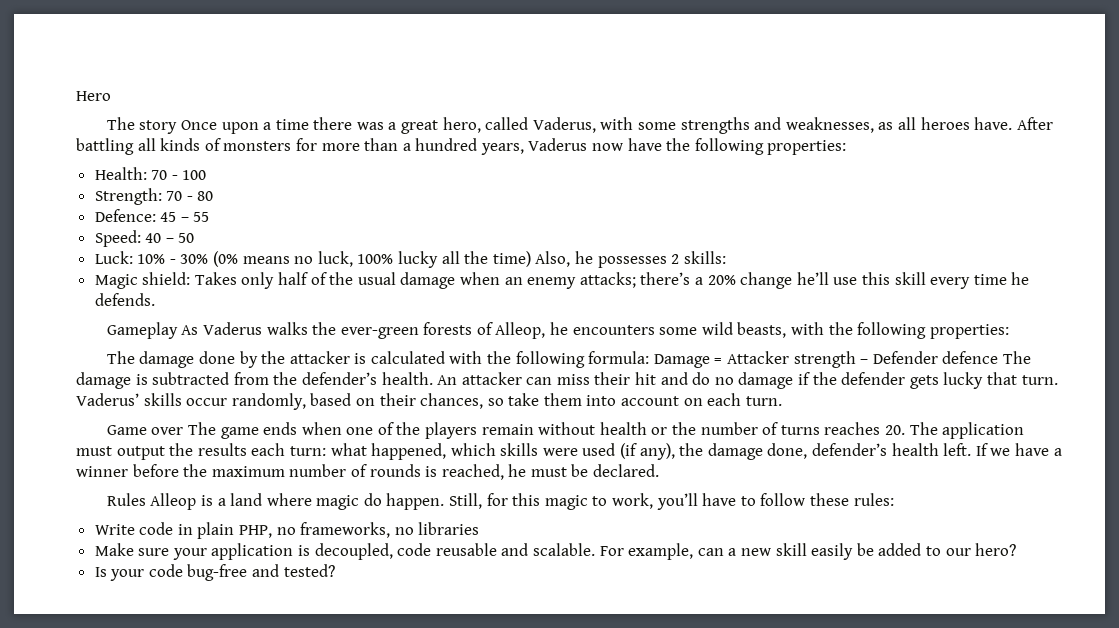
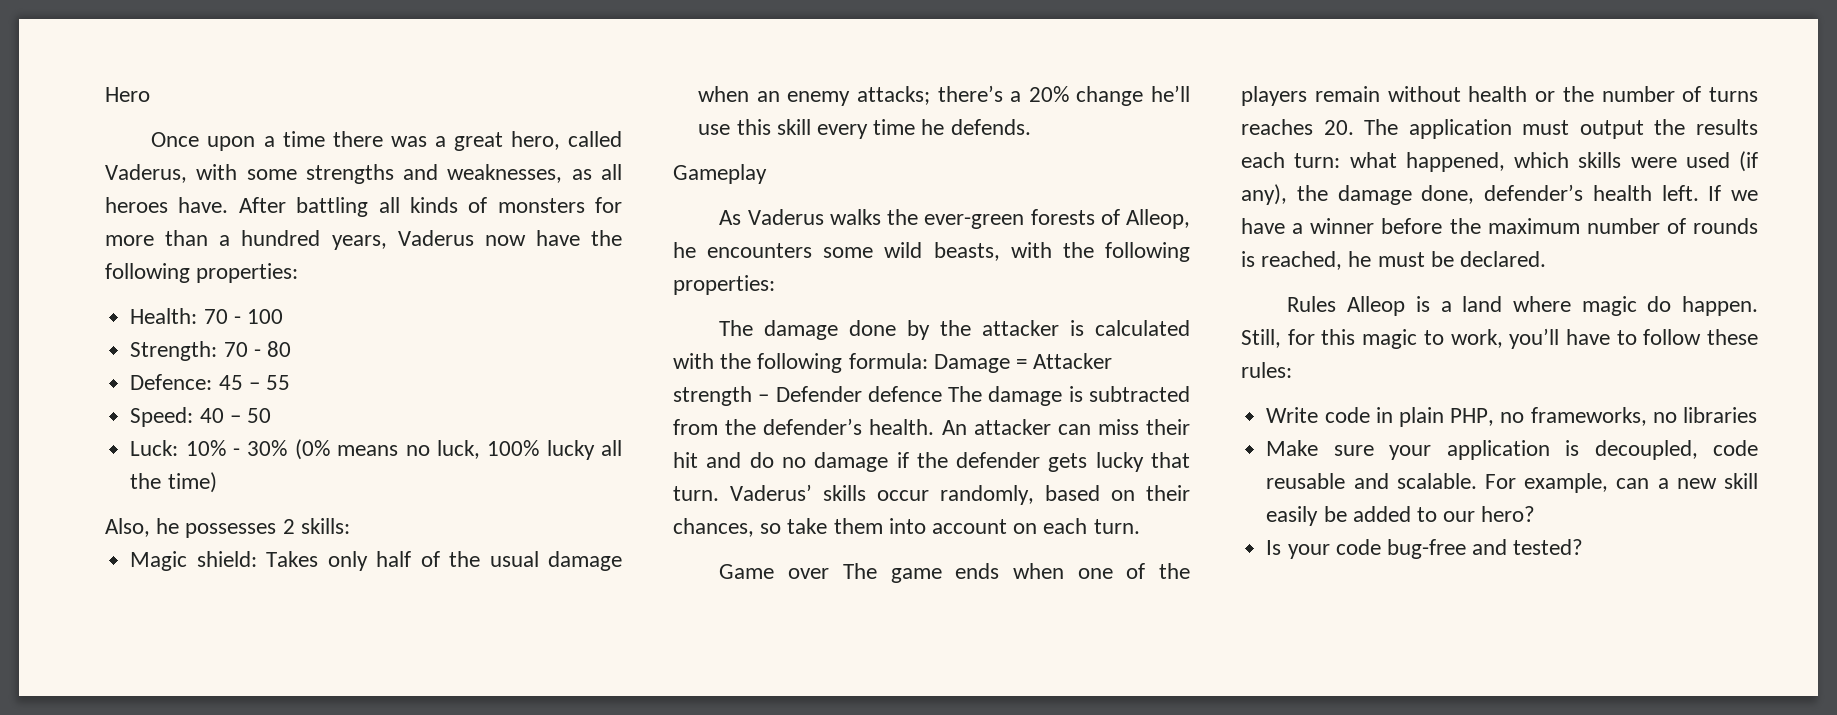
[106,117,178,134] The story -> (150, 94) none
(531, 259) none -> (217, 482) //
(178, 330) none -> (767, 174) //

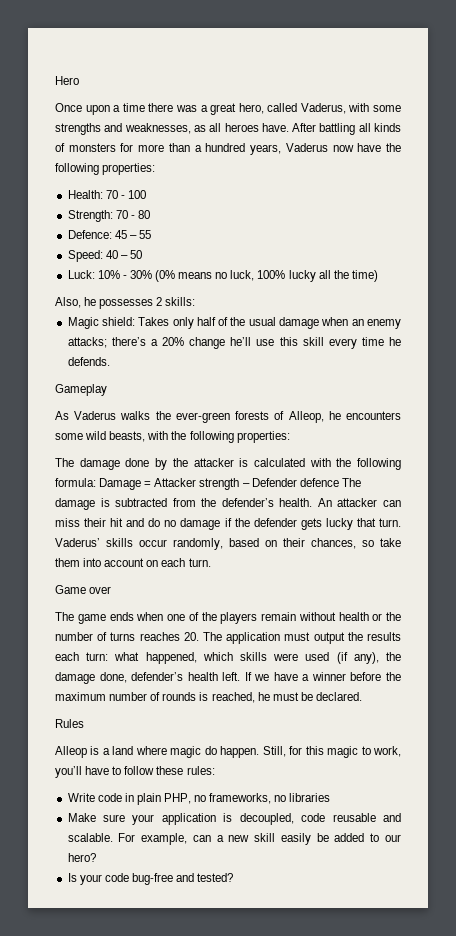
(830, 573) none -> (112, 590) //
(1337, 304) none -> (84, 723) //

